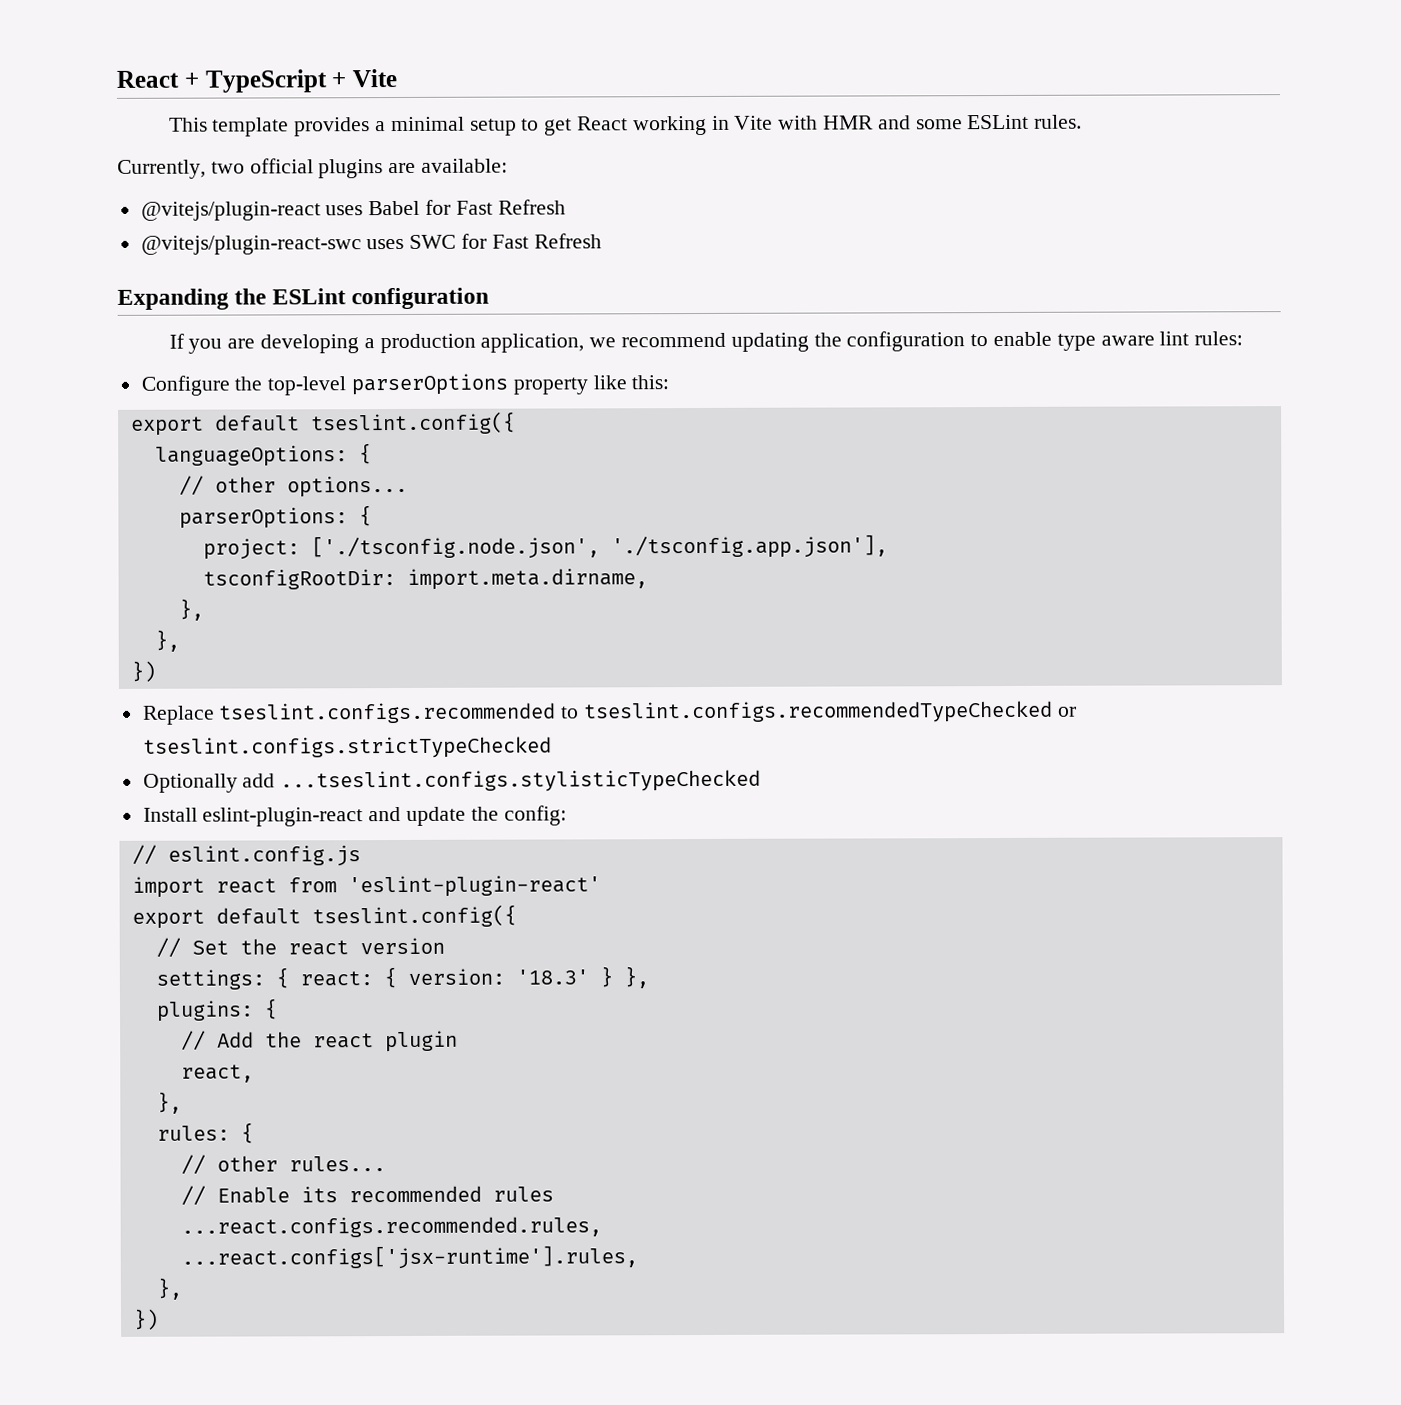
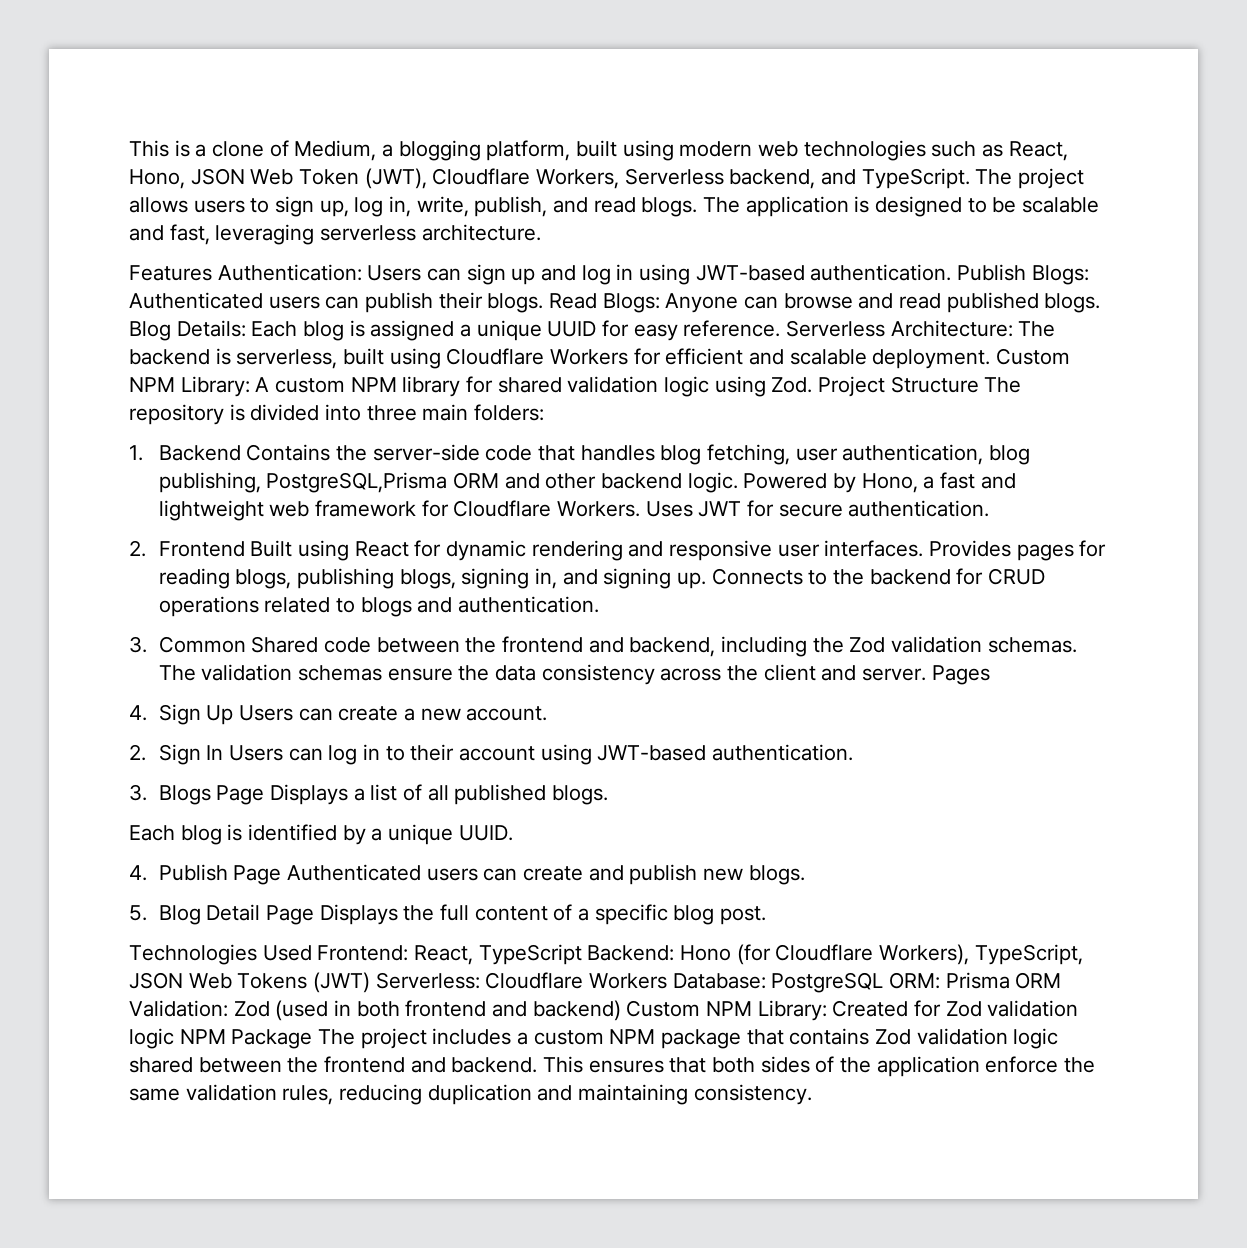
[116,69,397,93] [168,114,1083,137] [117,158,509,179] [140,199,566,221] [140,233,602,255] [117,287,490,310] [168,331,1244,354] [140,373,670,396] [130,411,516,436] [154,443,372,467] [178,475,408,498] [178,505,372,529] [202,534,888,560] [202,568,648,590] [178,598,204,621] [154,629,180,652] [130,660,156,682] [142,700,1077,725] [142,736,552,759] [142,769,762,793] [142,805,567,827] [131,844,361,867] [131,875,601,898] [131,904,517,929] [155,937,445,958] [155,966,649,990] [155,998,278,1022] [180,1030,458,1053] [180,1064,254,1083] [156,1091,182,1114] [156,1122,254,1144] [180,1154,386,1175] [180,1185,554,1206] [180,1216,602,1238] [180,1245,638,1270] [156,1277,182,1300] [133,1308,159,1330] React + TypeScript + Vite // This template provides a minimal setup to get React working in Vite with HMR and some ESLint rules. // Currently, two official plugins are available: // @vitejs/plugin-react uses Babel for Fast Refresh // @vitejs/plugin-react-swc uses SWC for Fast Refresh // Expanding the ESLint configuration // If you are developing a production application, we recommend updating the configuration to enable type aware lint rules: // Configure the top-level parserOptions property like this: // export default tseslint.config({ // languageOptions: { // // other options... // parserOptions: { // project: ['./tsconfig.node.json', './tsconfig.app.json'], // tsconfigRootDir: import.meta.dirname, // }, // }, // }) // Replace tseslint.configs.recommended to tseslint.configs.recommendedTypeChecked or tseslint.configs.strictTypeChecked // Optionally add ...tseslint.configs.stylisticTypeChecked // Install eslint-plugin-react and update the config: // // eslint.config.js // import react from 'eslint-plugin-react' // export default tseslint.config({ // // Set the react version // settings: { react: { version: '18.3' } }, // plugins: { // // Add the react plugin // react, // }, // rules: { // // other rules... // // Enable its recommended rules // ...react.configs.recommended.rules, // ...react.configs['jsx-runtime'].rules, // }, // }) -> [129,140,1068,161] [129,168,1085,189] [129,196,1100,217] [129,224,541,245] [129,264,1089,285] [129,292,1101,313] [129,320,1056,341] [129,348,1071,369] [129,376,1022,397] [129,404,545,425] [129,444,1031,465] [158,472,1016,493] [158,500,990,521] [129,540,1107,561] [158,568,1046,589] [158,596,599,617] [129,636,1077,657] [158,664,990,685] [129,704,548,725] [129,744,854,765] [129,784,609,805] [129,824,513,845] [129,864,805,885] [129,904,767,925] [129,944,1083,965] [129,972,1062,993] [129,1000,1079,1021] [129,1028,1059,1049] [129,1056,1096,1077] [129,1084,812,1105] This is a clone of Medium, a blogging platform, built using modern web technologies such as React, Hono, JSON Web Token (JWT), Cloudflare Workers, Serverless backend, and TypeScript. The project allows users to sign up, log in, write, publish, and read blogs. The application is designed to be scalable and fast, leveraging serverless architecture. // Features Authentication: Users can sign up and log in using JWT-based authentication. Publish Blogs: Authenticated users can publish their blogs. Read Blogs: Anyone can browse and read published blogs. Blog Details: Each blog is assigned a unique UUID for easy reference. Serverless Architecture: The backend is serverless, built using Cloudflare Workers for efficient and scalable deployment. Custom NPM Library: A custom NPM library for shared validation logic using Zod. Project Structure The repository is divided into three main folders: // 1. Backend Contains the server-side code that handles blog fetching, user authentication, blog publishing, PostgreSQL,Prisma ORM and other backend logic. Powered by Hono, a fast and lightweight web framework for Cloudflare Workers. Uses JWT for secure authentication. // 2. Frontend Built using React for dynamic rendering and responsive user interfaces. Provides pages for reading blogs, publishing blogs, signing in, and signing up. Connects to the backend for CRUD operations related to blogs and authentication. // 3. Common Shared code between the frontend and backend, including the Zod validation schemas. The validation schemas ensure the data consistency across the client and server. Pages // 4. Sign Up Users can create a new account. // 2. Sign In Users can log in to their account using JWT-based authentication. // 3. Blogs Page Displays a list of all published blogs. // Each blog is identified by a unique UUID. // 4. Publish Page Authenticated users can create and publish new blogs. // 5. Blog Detail Page Displays the full content of a specific blog post. // Technologies Used Frontend: React, TypeScript Backend: Hono (for Cloudflare Workers), TypeScript, JSON Web Tokens (JWT) Serverless: Cloudflare Workers Database: PostgreSQL ORM: Prisma ORM Validation: Zod (used in both frontend and backend) Custom NPM Library: Created for Zod validation logic NPM Package The project includes a custom NPM package that contains Zod validation logic shared between the frontend and backend. This ensures that both sides of the application enforce the same validation rules, reducing duplication and maintaining consistency.

